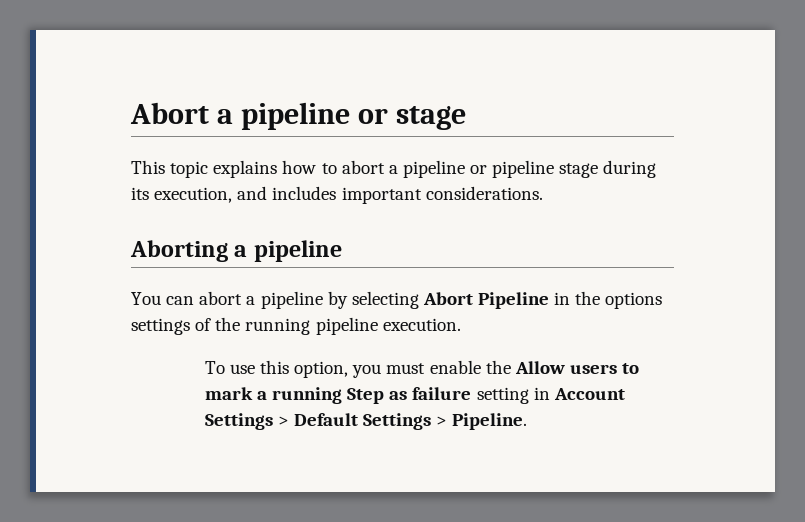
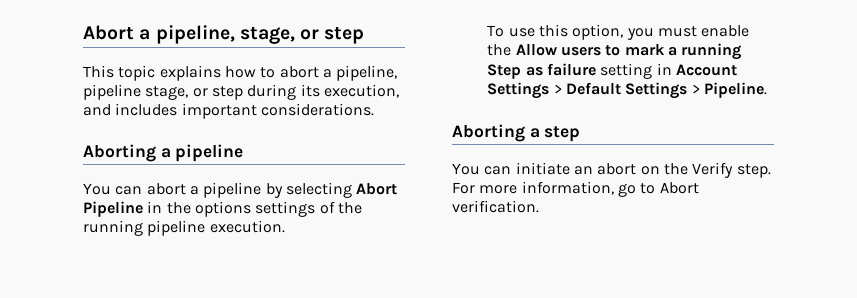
[241,102,467,130] pipeline or stage -> [155,25,365,44] pipeline, stage, or step
[402,160,599,178] pipeline or pipeline stage -> [336,65,398,81] [83,84,243,100] pipeline, pipeline stage, or step
(528, 421) none -> [452,124,581,142] [452,162,771,178] [452,181,699,197] [452,200,539,213] // Aborting a step // You can initiate an abort on the Verify step. For more information, go to Abort verification.

